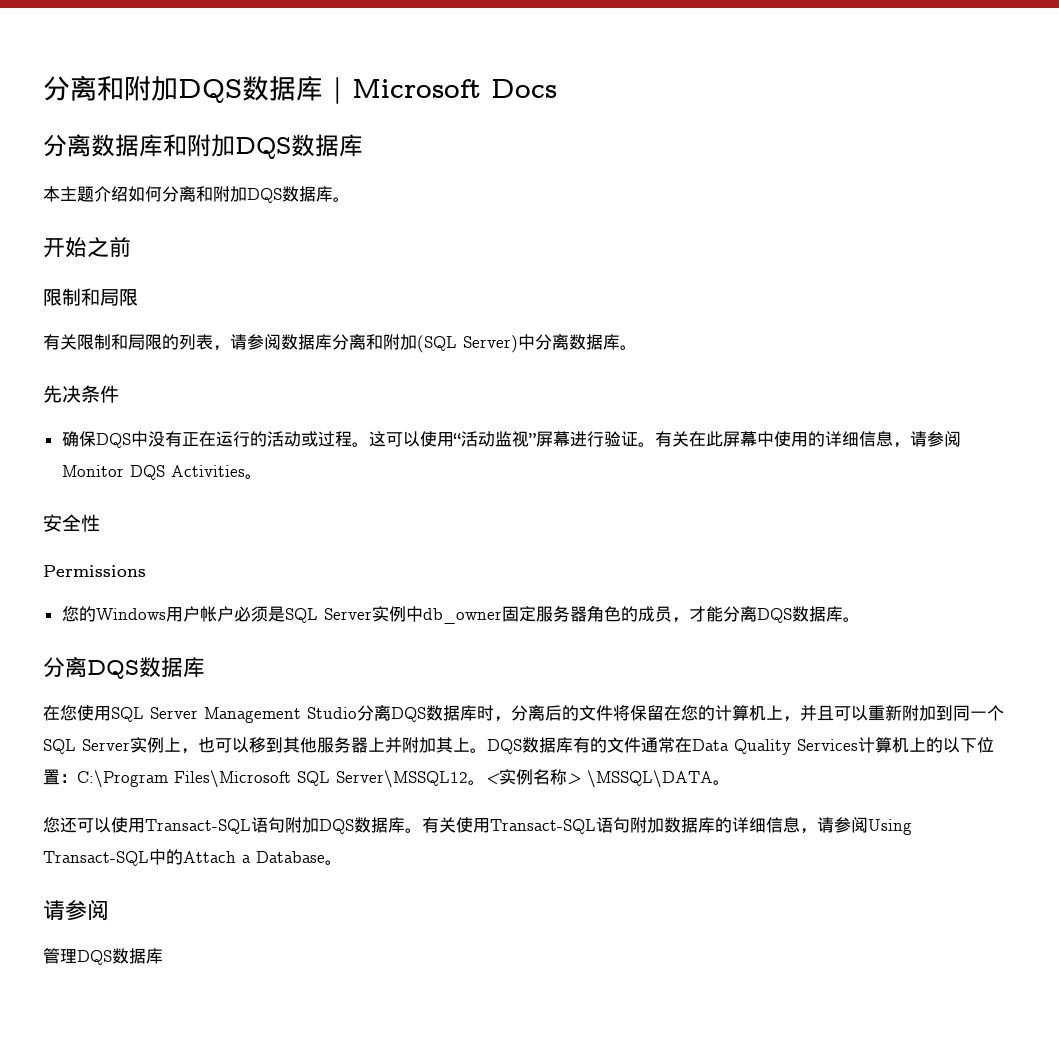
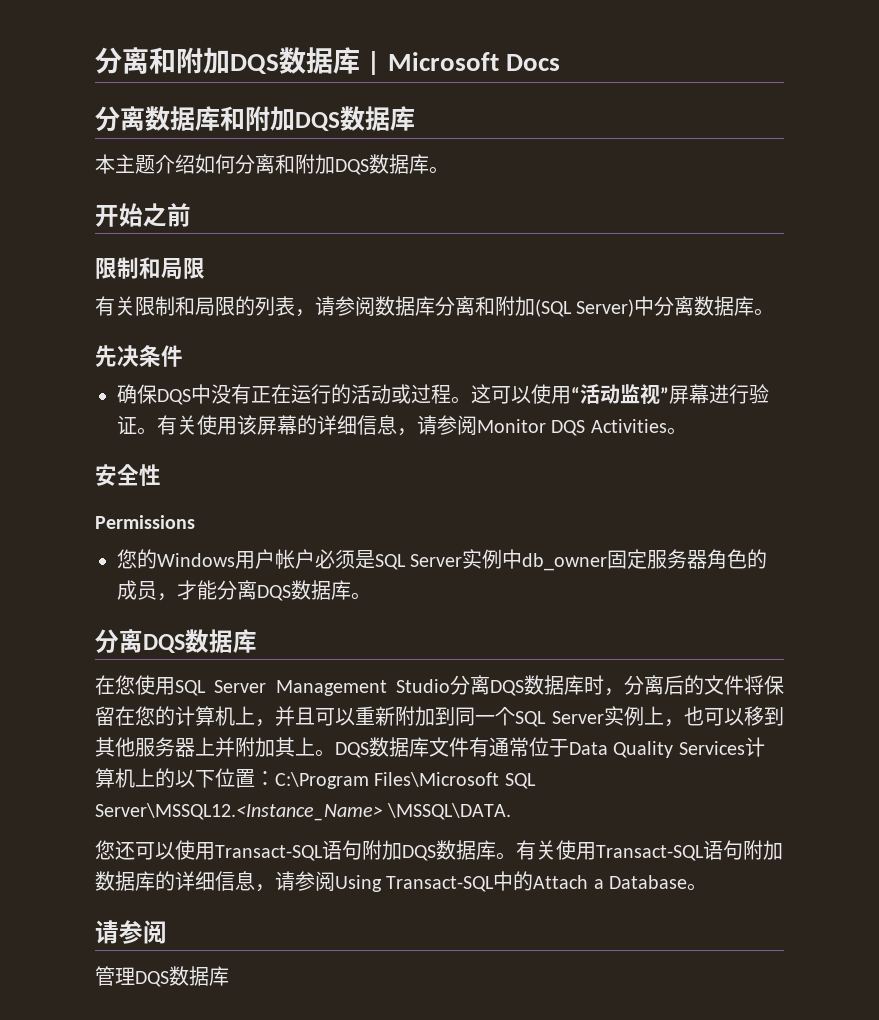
[688,431,808,447] 在此屏幕中使用 -> [197,415,297,435] 使用该屏幕
[573,737,692,753] 有的文件通常在 -> [429,737,569,757] 文件有通常位于
[336,769,730,788] Server\MSSQL12。<实例名称> \MSSQL\DATA。 -> [95,803,512,821] Server\MSSQL12.<Instance_Name> \MSSQL\DATA.

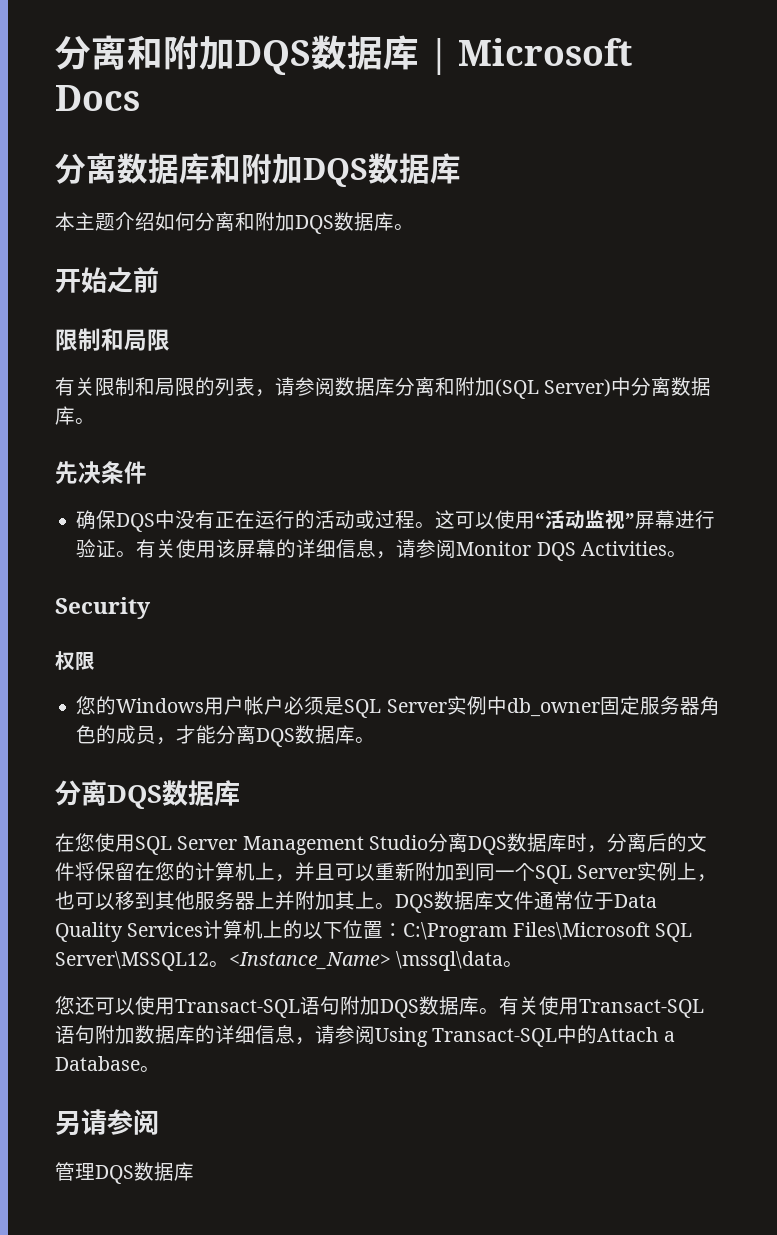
[95,464,161,486] [95,515,195,529] 安全性 // Permissions -> [55,597,151,619] [55,651,95,670] Security // 权限
[469,737,489,757] 有 -> (534, 900) none
[95,803,512,821] Server\MSSQL12.<Instance_Name> \MSSQL\DATA. -> [55,951,524,971] Server\MSSQL12。<Instance_Name> \mssql\data。
(708, 887) none -> [55,1111,81,1135] 另

